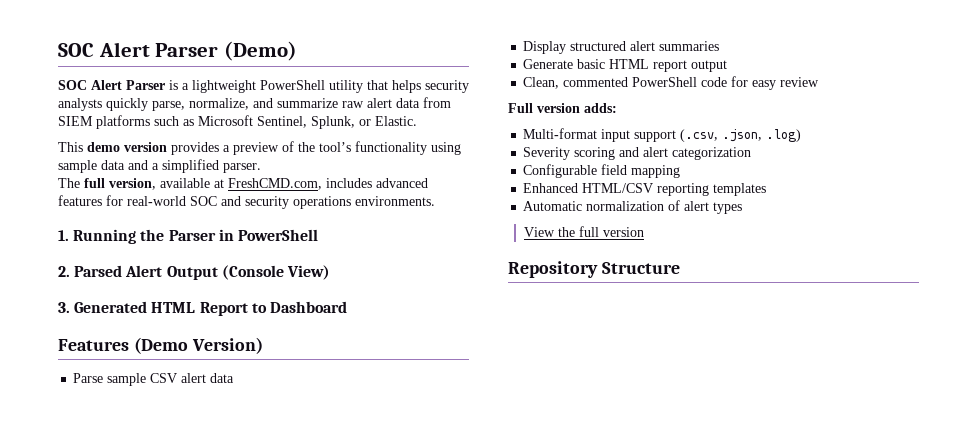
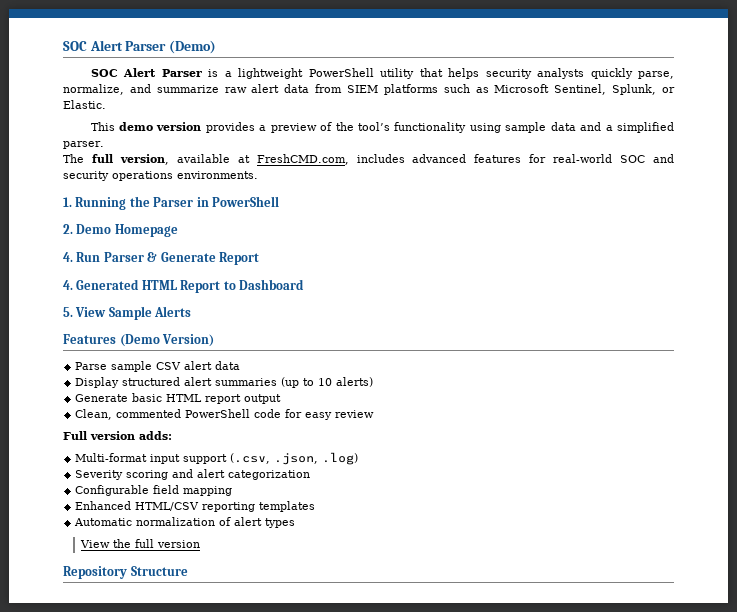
[74,265,330,280] [58,302,70,313] Parsed Alert Output (Console View) // 3. -> [76,224,178,237] [63,252,259,265] [63,280,73,290] Demo Homepage // 4. Run Parser & Generate Report // 4.
(347, 307) none -> [63,306,192,320] // 5. View Sample Alerts
(720, 46) none -> [281,377,374,388] (up to 10 alerts)

